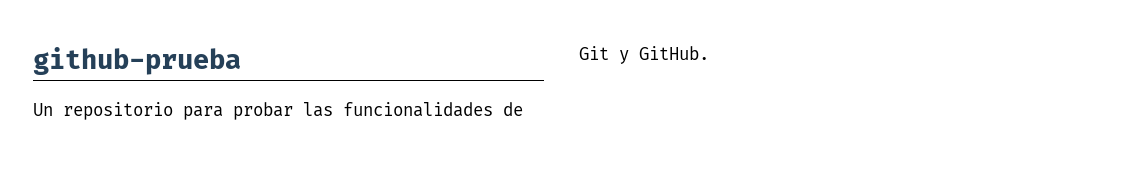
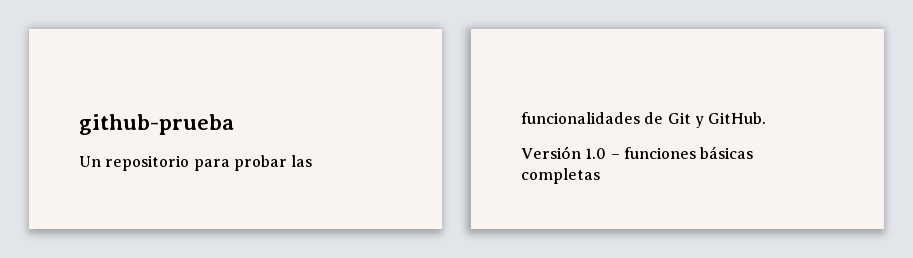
(709, 53) none -> [521,146,754,159] [521,168,600,184] // Versión 1.0 – funciones básicas completas

